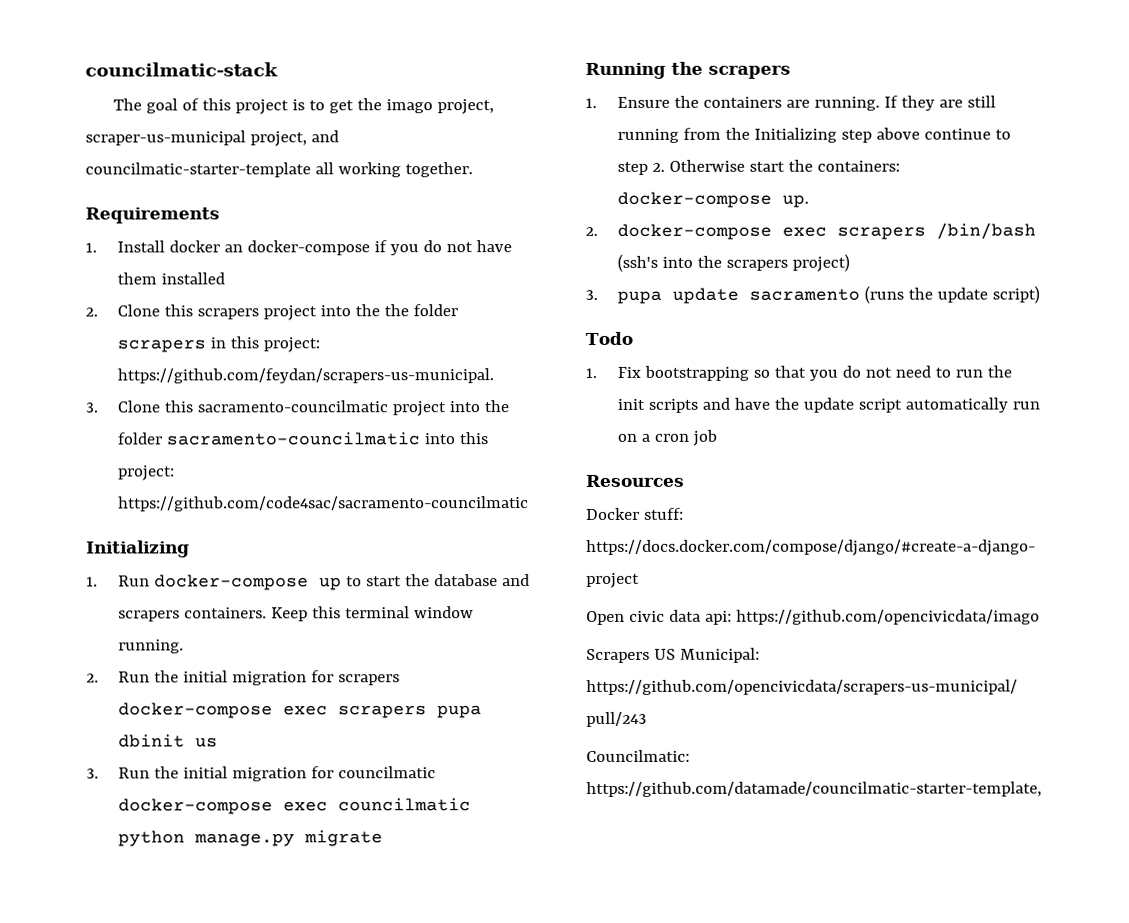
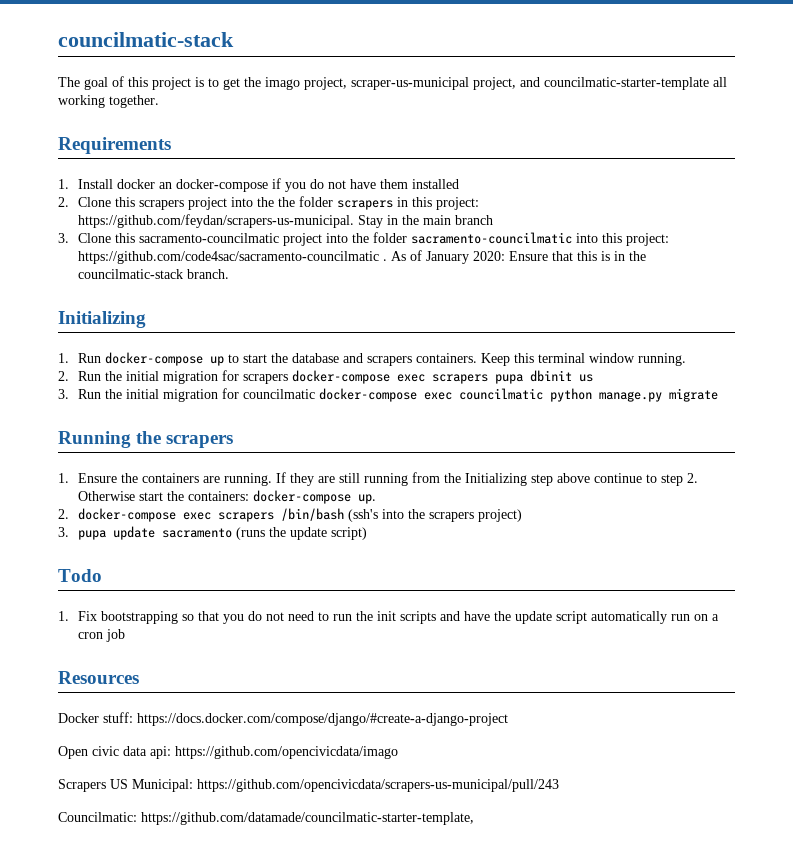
(495, 376) none -> [358,215,494,228] Stay in the main branch
(530, 504) none -> [383,250,647,264] [78,269,230,279] . As of January 2020: Ensure that this is in the councilmatic-stack branch.

